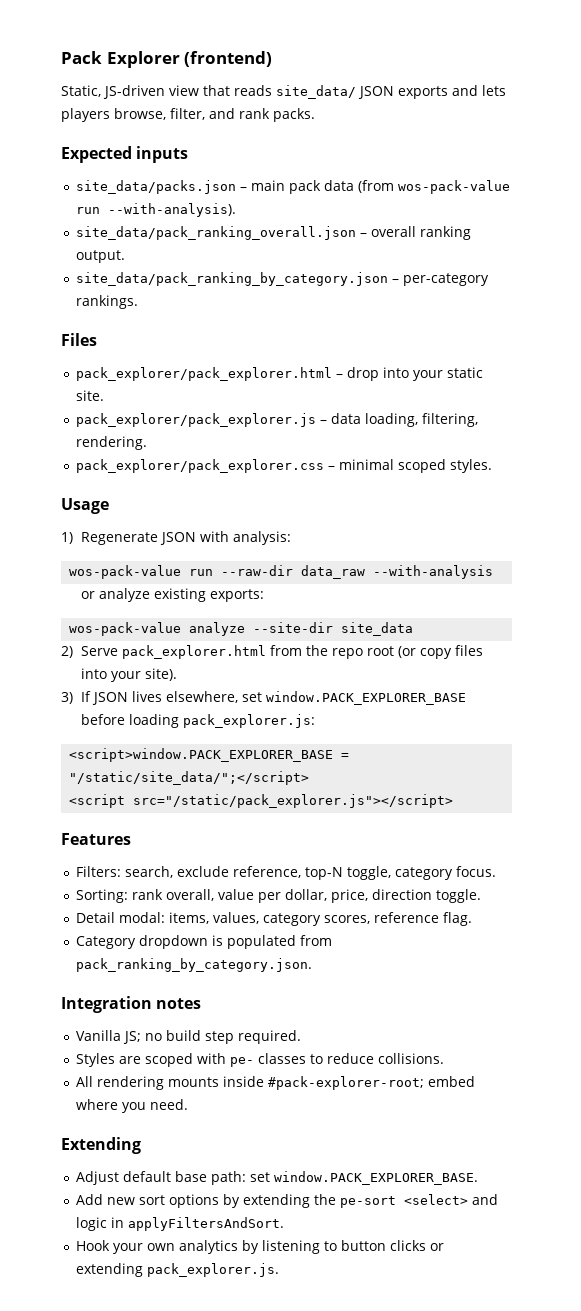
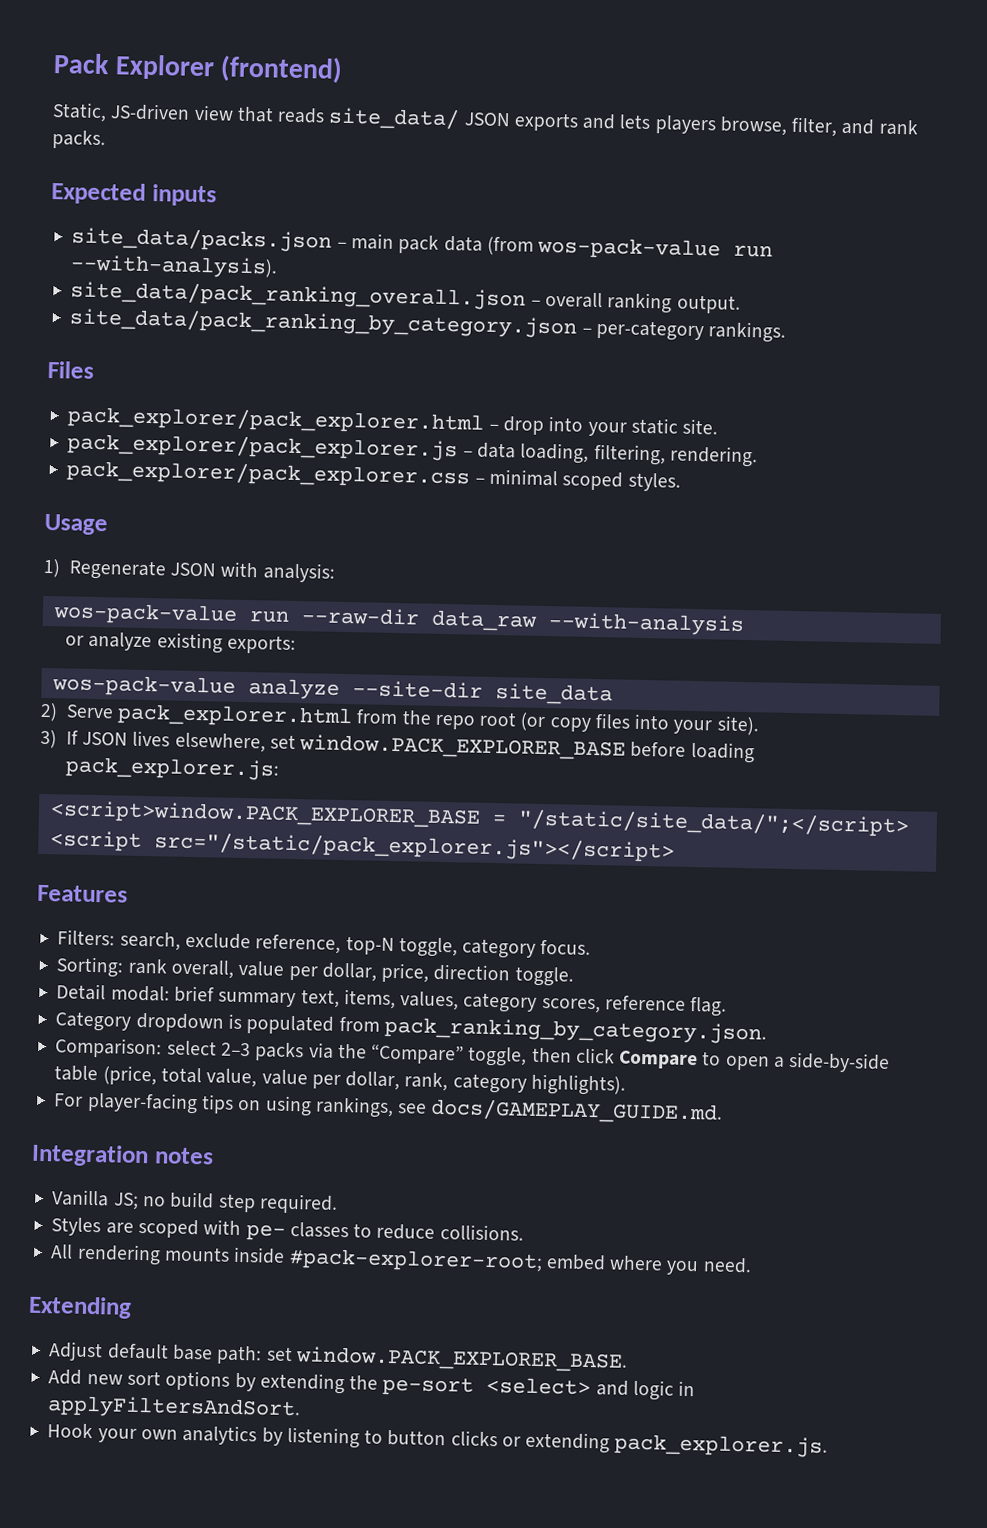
(165, 917) none -> [173,985,340,1008] brief summary text,
(312, 965) none -> [55,1037,891,1074] [54,1065,626,1096] [54,1091,724,1125] // Comparison: select 2–3 packs via the “Compare” toggle, then click Compare to open a side-by-side table (price, total value, value per dollar, rank, category highlights). // For player-facing tips on using rankings, see docs/GAMEPLAY_GUIDE.md.

